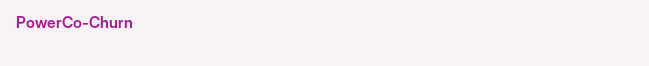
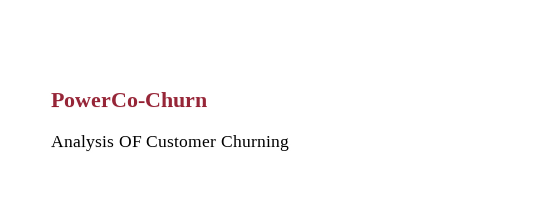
(133, 22) none -> [51,134,291,152] // Analysis OF Customer Churning

